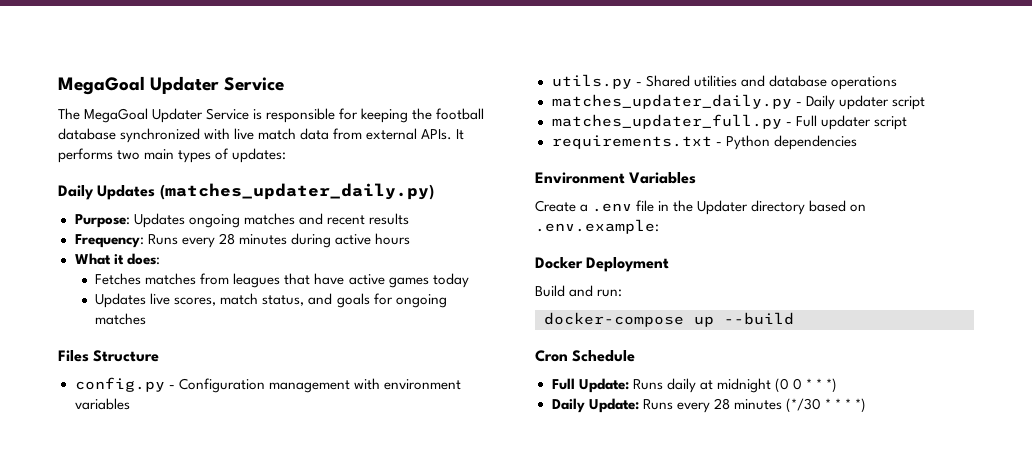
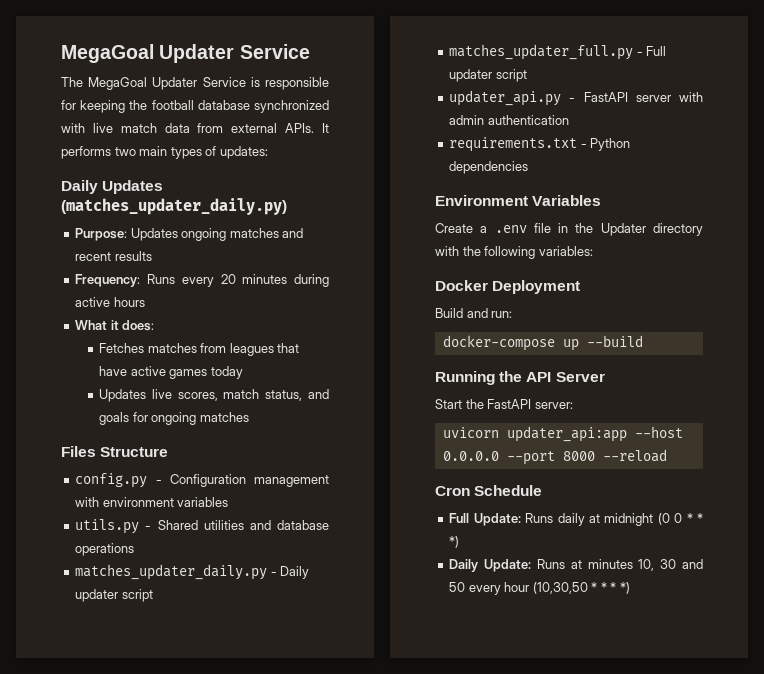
[218,233,235,245] 28 -> [220,274,236,284] 20
(907, 123) none -> [449,90,703,106] [449,115,569,125] // updater_api.py - FastAPI server with admin authentication
[809,200,867,212] [535,219,659,234] based on .env.example: -> [435,246,593,259] with the following variables:
(794, 318) none -> [435,371,605,385] [435,399,573,409] [442,426,683,442] [442,449,667,465] // Running the API Server // Start the FastAPI server: // uvicorn updater_api:app --host 0.0.0.0 --port 8000 --reload
[676,398,821,413] every 28 minutes (*/30 -> [570,559,703,571] [449,582,588,595] at minutes 10, 30 and 50 every hour (10,30,50

